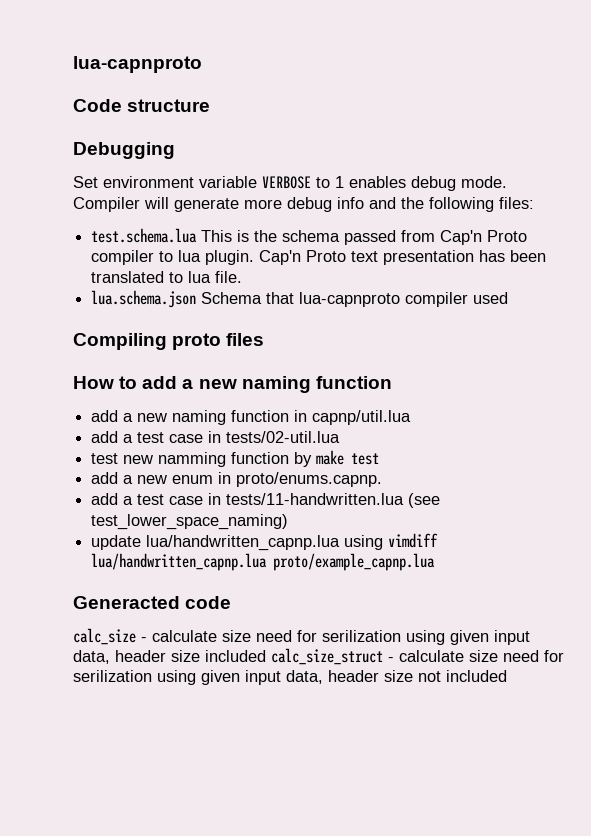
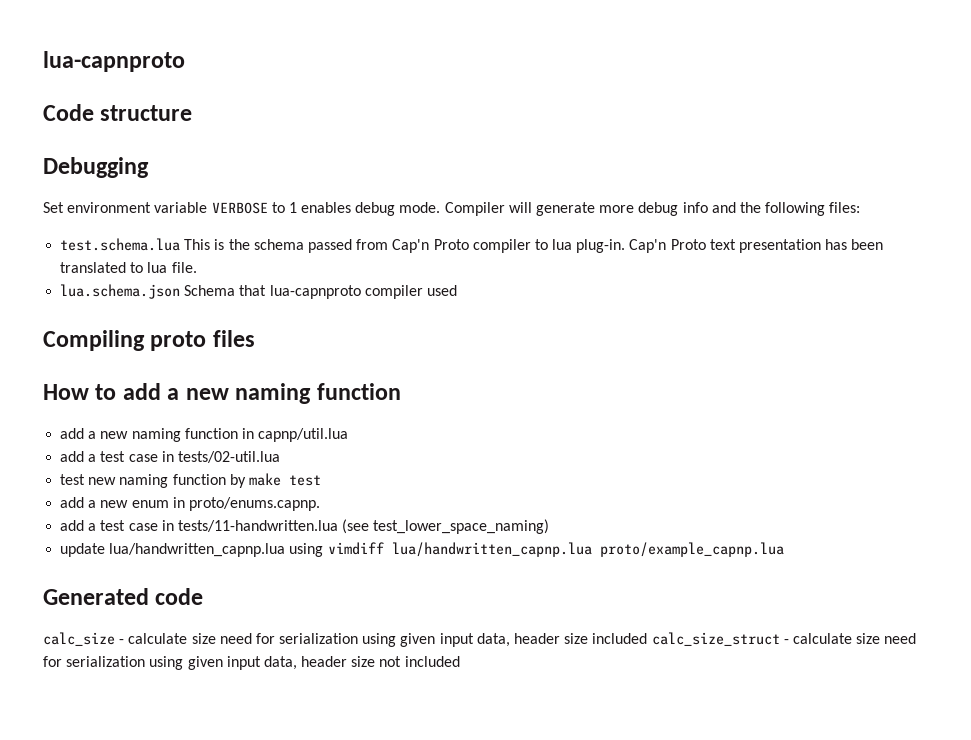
[205,250,255,265] plugin. -> [576,239,626,253] plug-in.
[158,452,227,467] namming -> [119,474,169,488] naming
[73,596,180,609] Generacted -> [43,588,149,605] Generated
[322,630,401,642] serilization -> [279,633,359,644] serialization
[73,670,152,682] serilization -> [66,656,146,667] serialization

